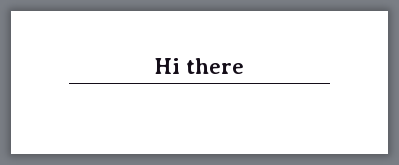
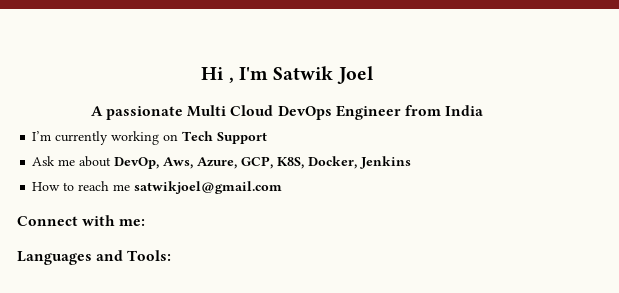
[186,58,245,74] there -> [228,66,374,84] [90,105,484,120] [32,131,268,145] [32,156,412,169] [32,181,283,194] [17,215,146,226] [17,250,172,265] , I'm Satwik Joel // A passionate Multi Cloud DevOps Engineer from India // I’m currently working on Tech Support // Ask me about DevOp, Aws, Azure, GCP, K8S, Docker, Jenkins // How to reach me satwikjoel@gmail.com // Connect with me: // Languages and Tools:

